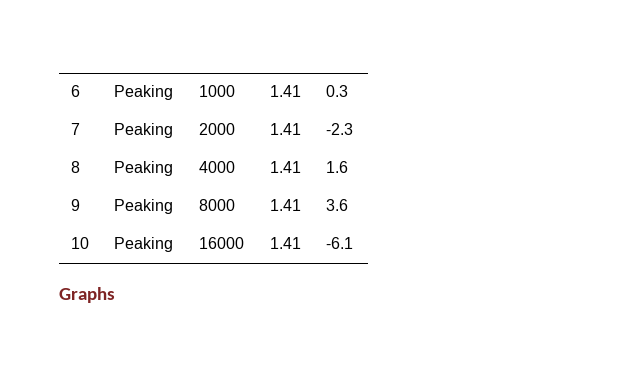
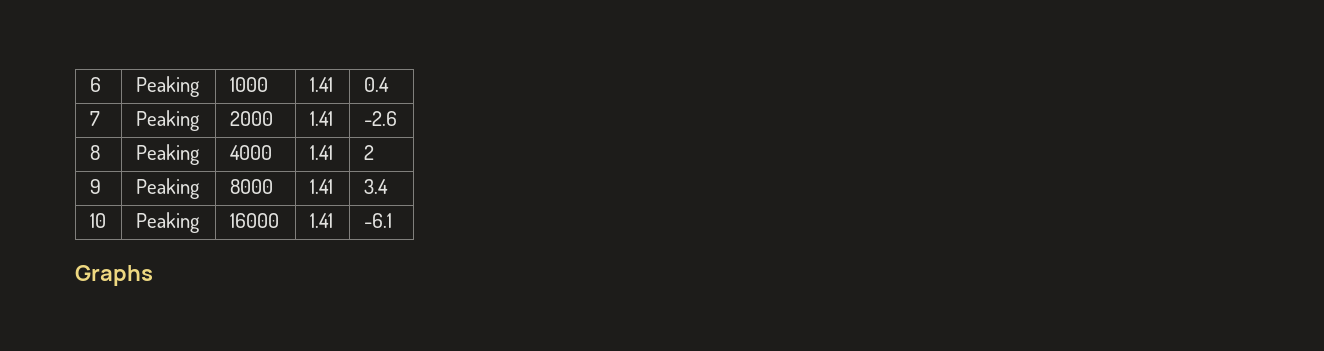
[326,85,349,97] 0.3 -> [363,77,389,92] 0.4
[326,123,354,135] -2.3 -> [363,111,397,126] -2.6
[326,161,349,173] 1.6 -> [363,145,374,160] 2
[326,199,349,211] 3.6 -> [363,179,388,194] 3.4

